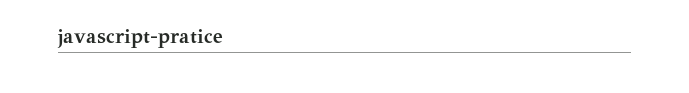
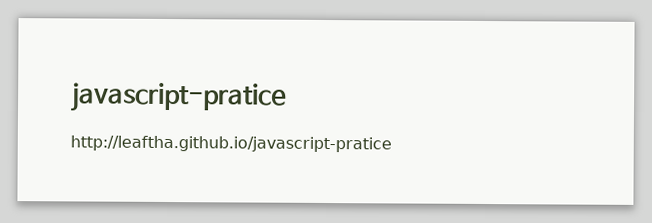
(223, 38) none -> [70,135,392,153] // http://leaftha.github.io/javascript-pratice

